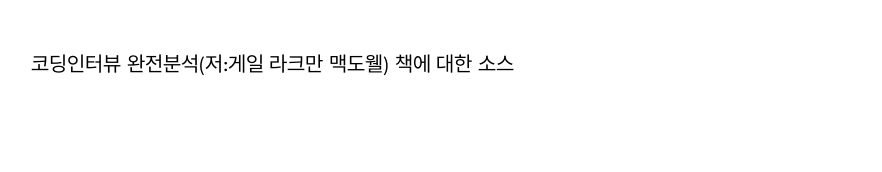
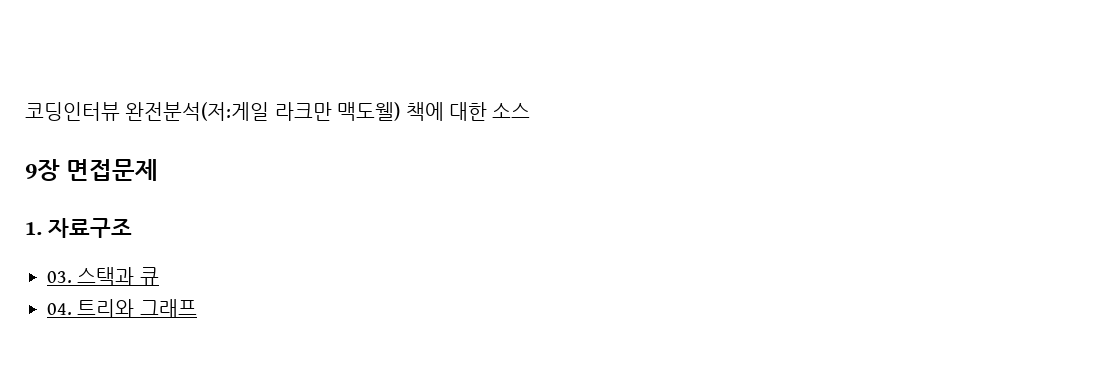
(515, 63) none -> [25,159,159,181] [25,218,132,238] [47,267,159,286] [47,299,197,318] // 9장 면접문제 // 1. 자료구조 // 03. 스택과 큐 // 04. 트리와 그래프

